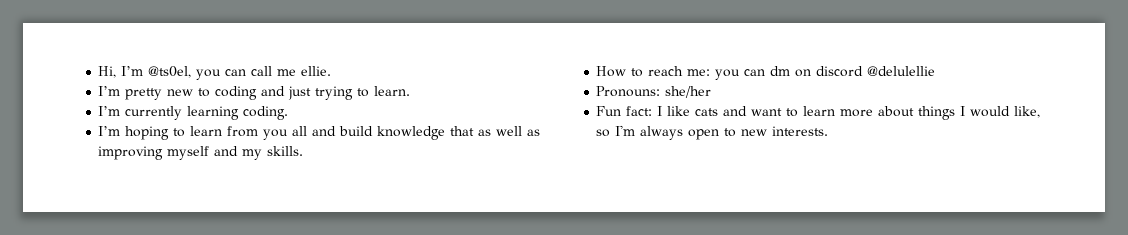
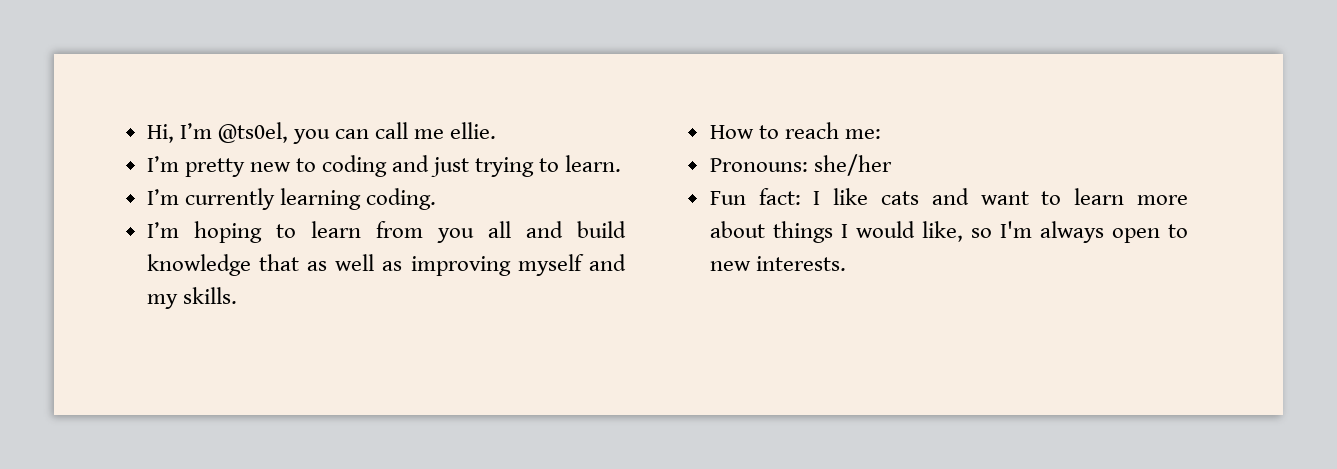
[715,66,936,80] you can dm on discord @delulellie -> (881, 134) none

